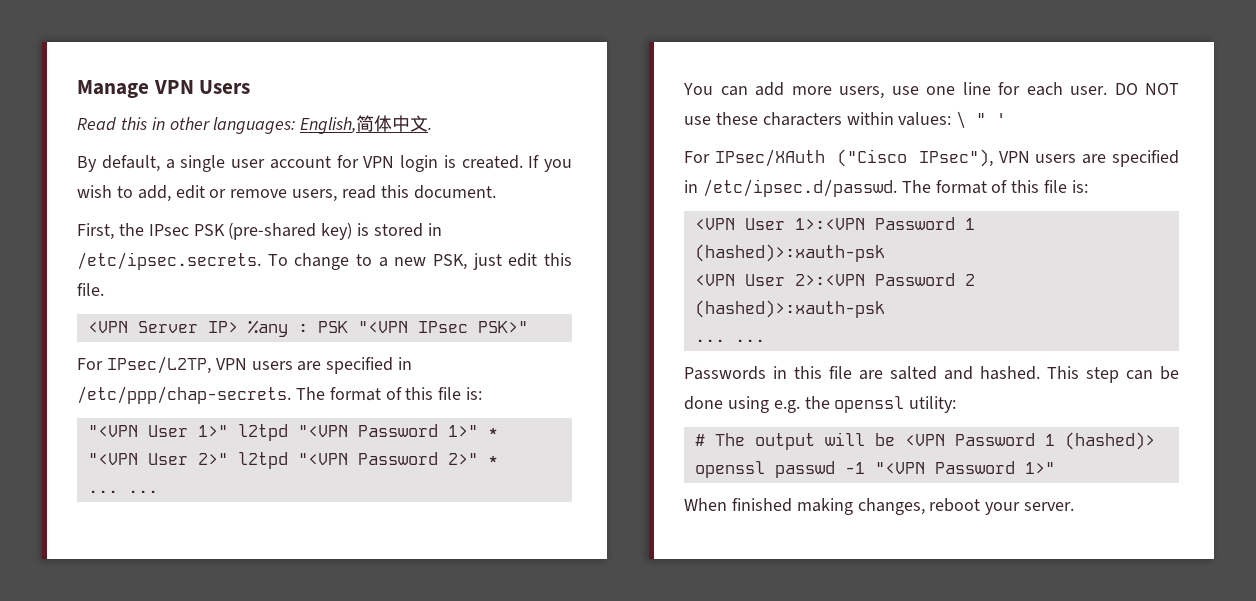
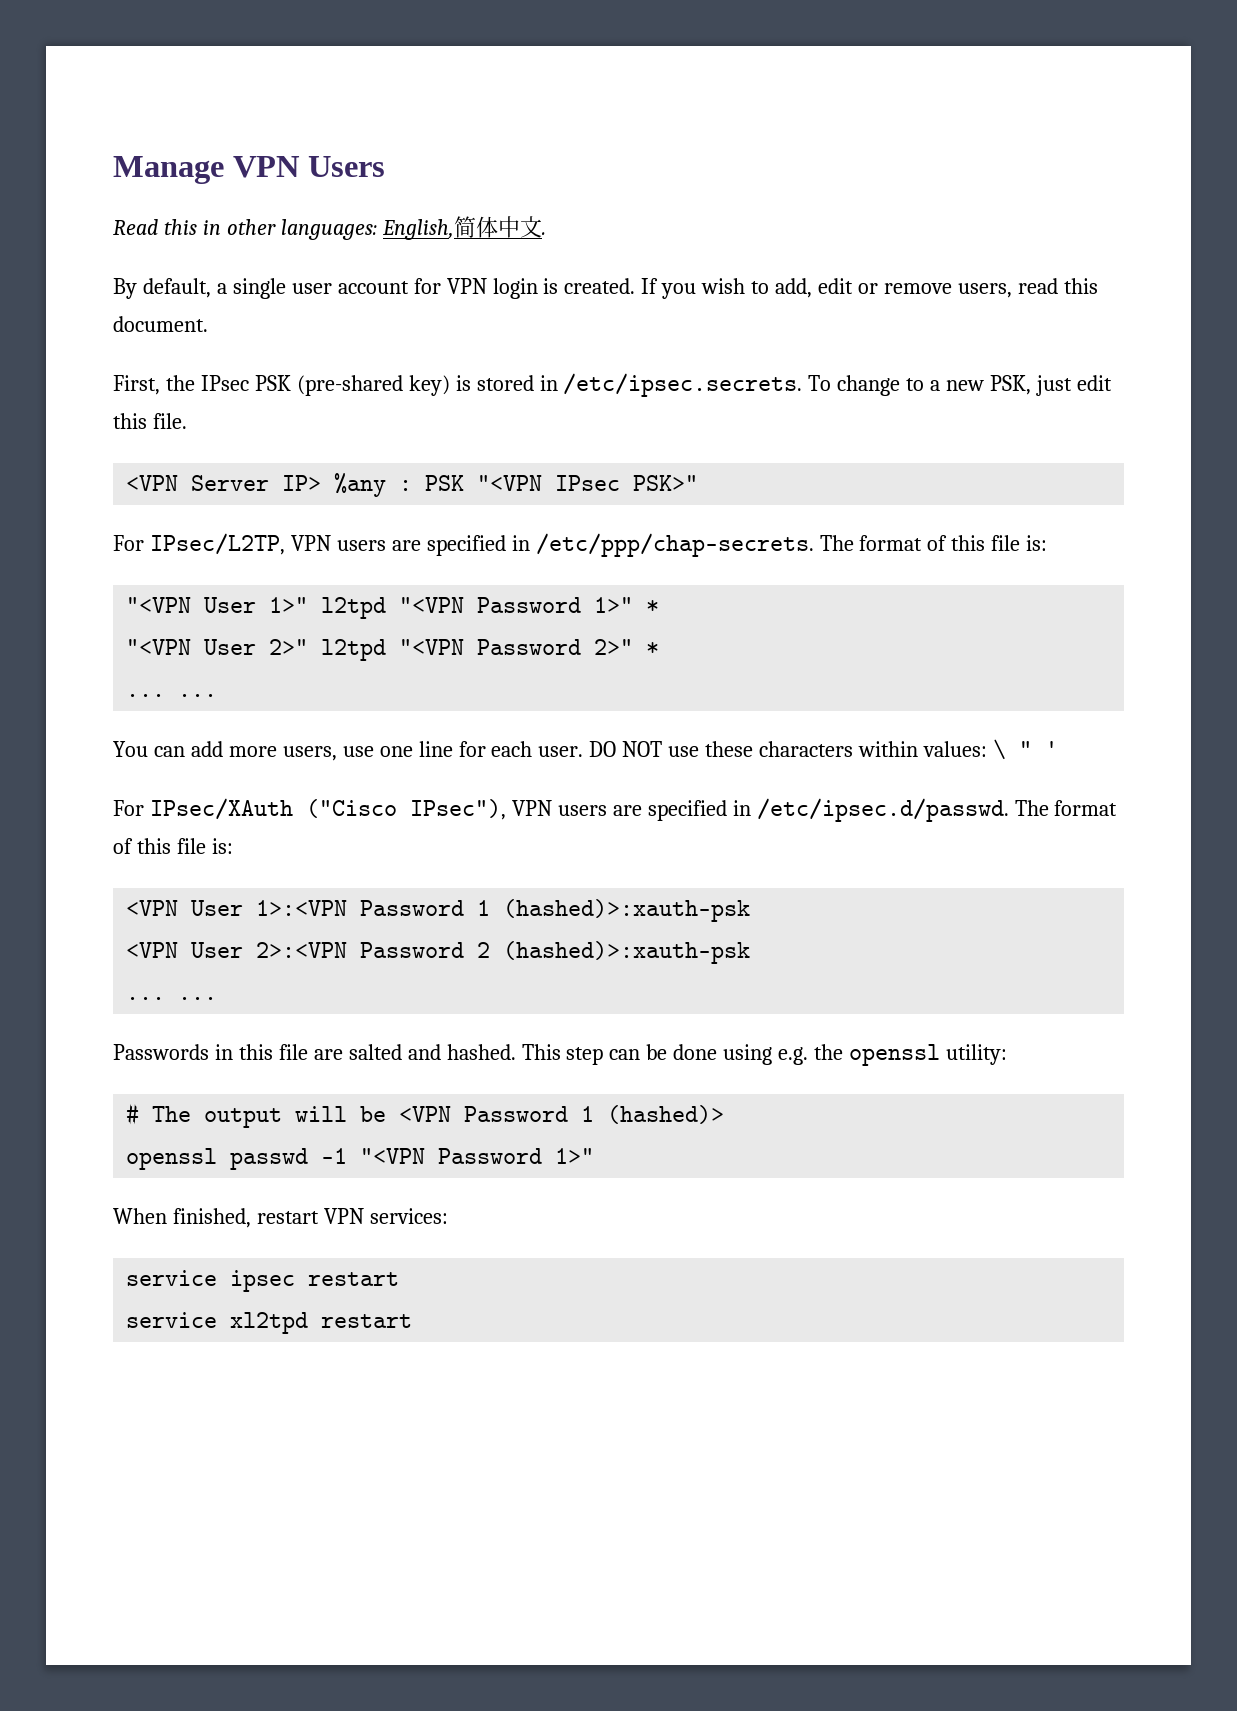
[731,498,1075,515] finished making changes, reboot your server. -> [172,1208,448,1228] [126,1270,400,1292] [126,1312,413,1334] finished, restart VPN services: // service ipsec restart // service xl2tpd restart

